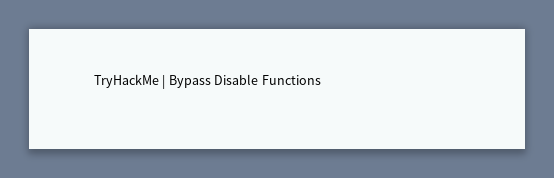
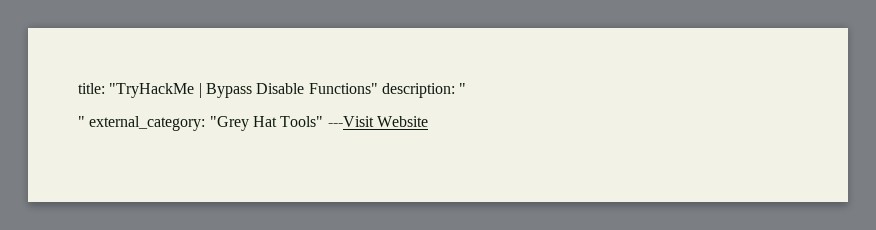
[94,74,159,88] TryHackMe -> [78,83,195,98] title: "TryHackMe
[261,75,321,85] Functions -> [308,83,467,98] [78,116,428,131] Functions" description: " // " external_category: "Grey Hat Tools" ---Visit Website

